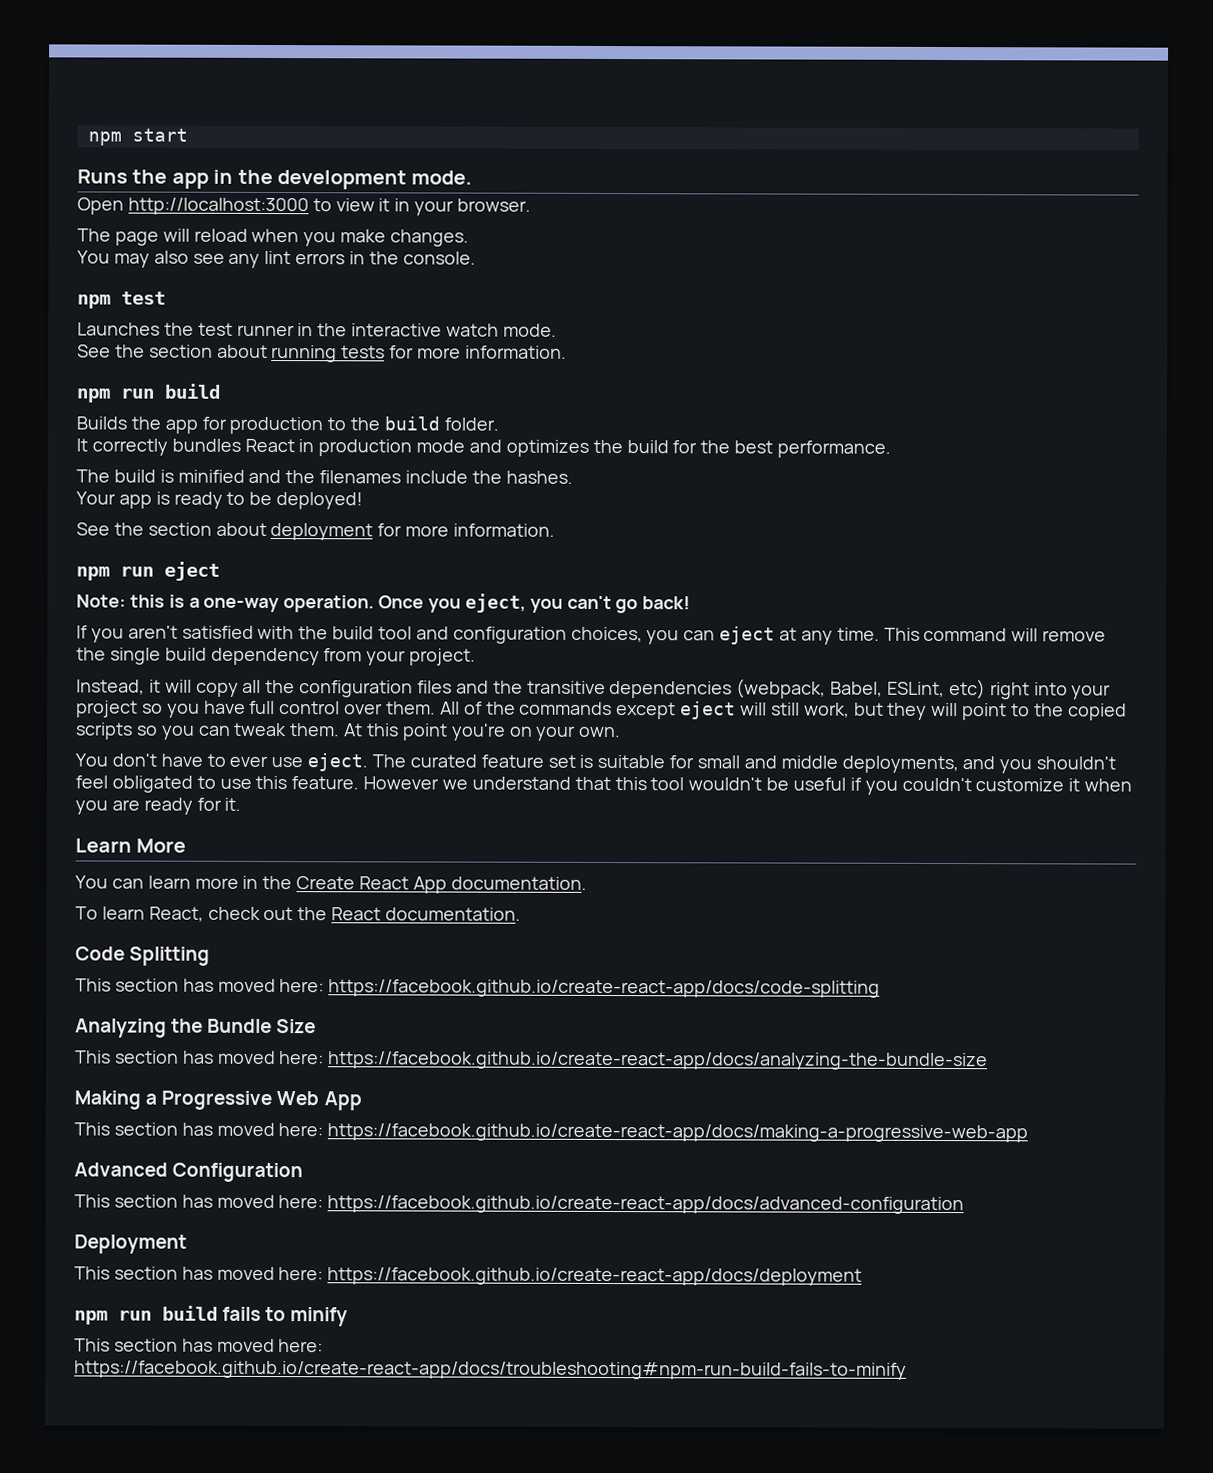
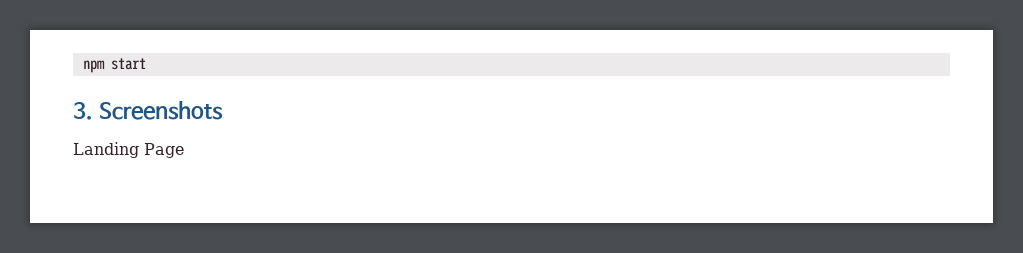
[77,169,473,190] [77,197,532,216] [77,228,470,247] [77,250,476,268] [77,291,166,309] [77,322,557,337] [77,344,567,363] [76,383,221,403] [76,416,499,435] [76,438,892,458] [76,469,573,484] [76,491,364,510] [76,522,556,541] [76,561,220,581] [76,593,691,614] [76,625,1107,645] [76,647,477,666] [76,678,1112,700] [76,700,1127,721] [75,722,622,741] [75,753,1117,774] [75,775,1133,795] [75,797,242,815] [75,838,187,853] [75,875,587,894] [75,906,522,922] [75,946,211,966] [75,978,881,998] [75,1018,317,1038] [75,1050,989,1071] [74,1090,362,1111] [74,1122,1029,1143] [74,1162,304,1183] [74,1194,965,1215] [74,1234,187,1254] [74,1266,863,1286] [74,1305,349,1327] [74,1338,324,1353] [74,1360,907,1380] Runs the app in the development mode. // Open http://localhost:3000 to view it in your browser. // The page will reload when you make changes. // You may also see any lint errors in the console. // npm test // Launches the test runner in the interactive watch mode. // See the section about running tests for more information. // npm run build // Builds the app for production to the build folder. // It correctly bundles React in production mode and optimizes the build for the best performance. // The build is minified and the filenames include the hashes. // Your app is ready to be deployed! // See the section about deployment for more information. // npm run eject // Note: this is a one-way operation. Once you eject, you can't go back! // If you aren't satisfied with the build tool and configuration choices, you can eject at any time. This command will remove the single build dependency from your project. // Instead, it will copy all the configuration files and the transitive dependencies (webpack, Babel, ESLint, etc) right into your project so you have full control over them. All of the commands except eject will still work, but they will point to the copied scripts so you can tweak them. At this point you're on your own. // You don't have to ever use eject. The curated feature set is suitable for small and middle deployments, and you shouldn't feel obligated to use this feature. However we understand that this tool wouldn't be useful if you couldn't customize it when you are ready for it. // Learn More // You can learn more in the Create React App documentation. // To learn React, check out the React documentation. // Code Splitting // This section has moved here: https://facebook.github.io/create-react-app/docs/code-splitting // Analyzing the Bundle Size // This section has moved here: https://facebook.github.io/create-react-app/docs/analyzing-the-bundle-size // Making a Progressive Web App // This section has moved here: https://facebook.github.io/create-react-app/docs/making-a-progressive-web-app // Advanced Configuration // This section has moved here: https://facebook.github.io/create-react-app/docs/advanced-configuration // Deployment // This section has moved here: https://facebook.github.io/create-react-app/docs/deployment // npm run build fails to minify // This section has moved here: https://facebook.github.io/create-react-app/docs/troubleshooting#npm-run-build-fails-to-minify -> [73,101,223,120] [73,142,184,158] 3. Screenshots // Landing Page

